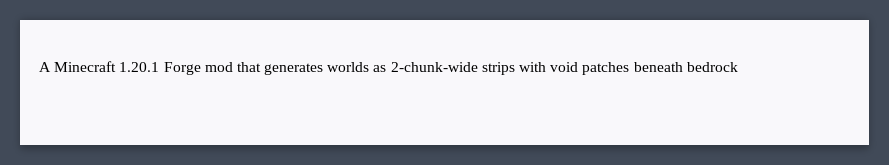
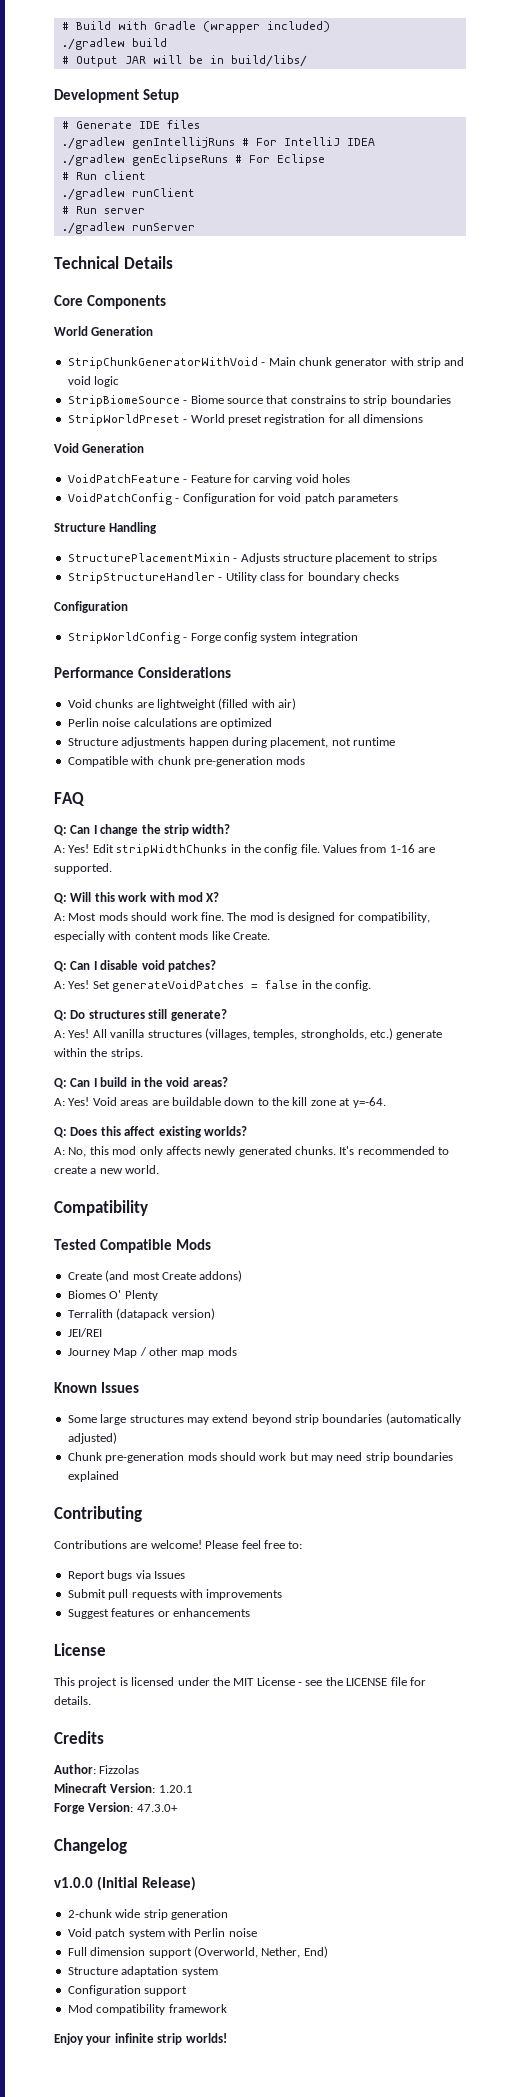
[39,61,738,75] A Minecraft 1.20.1 Forge mod that generates worlds as 2-chunk-wide strips with void patches beneath bedrock -> [61,21,330,33] [61,38,167,50] [61,55,307,67] [54,89,179,103] [61,120,200,129] [61,137,375,149] [61,154,325,166] [61,171,146,180] [61,188,195,200] [61,206,145,214] [61,222,195,234] [54,256,173,269] [54,295,166,309] [54,326,154,336] [67,357,465,369] [67,376,120,387] [67,395,451,407] [67,414,424,426] [54,443,145,453] [67,474,350,485] [67,493,398,505] [54,522,158,534] [67,553,437,564] [67,572,399,584] [54,601,128,613] [67,632,358,644] [54,667,231,678] [67,698,296,710] [67,718,273,729] [67,737,395,748] [67,756,306,767] [54,792,85,806] [54,824,231,836] [54,844,436,856] [54,863,112,874] [54,892,220,904] [54,912,431,923] [54,931,270,942] [54,960,216,972] [54,980,372,992] [54,1009,227,1021] [54,1028,443,1040] [54,1048,143,1059] [54,1077,228,1089] [54,1097,386,1108] [54,1126,247,1138] [54,1146,450,1157] [54,1165,160,1174] [54,1200,148,1216] [54,1239,211,1253] [67,1270,243,1282] [67,1290,158,1301] [67,1308,215,1320] [67,1328,102,1337] [67,1347,237,1358] [54,1382,139,1393] [67,1413,461,1425] [67,1432,117,1444] [67,1452,454,1463] [67,1471,119,1482] [54,1506,142,1522] [54,1540,303,1549] [67,1570,185,1581] [67,1589,283,1600] [67,1608,250,1619] [54,1643,106,1656] [54,1677,426,1688] [54,1696,91,1705] [54,1731,104,1744] [54,1764,140,1774] [54,1783,193,1793] [54,1802,178,1814] [54,1838,127,1854] [54,1876,196,1891] [67,1909,228,1920] [67,1928,257,1939] [67,1946,328,1958] [67,1966,218,1977] [67,1985,188,1996] [67,2004,227,2015] [54,2033,227,2045] # Build with Gradle (wrapper included) // ./gradlew build // # Output JAR will be in build/libs/ // Development Setup // # Generate IDE files // ./gradlew genIntellijRuns # For IntelliJ IDEA // ./gradlew genEclipseRuns # For Eclipse // # Run client // ./gradlew runClient // # Run server // ./gradlew runServer // Technical Details // Core Components // World Generation // StripChunkGeneratorWithVoid - Main chunk generator with strip and void logic // StripBiomeSource - Biome source that constrains to strip boundaries // StripWorldPreset - World preset registration for all dimensions // Void Generation // VoidPatchFeature - Feature for carving void holes // VoidPatchConfig - Configuration for void patch parameters // Structure Handling // StructurePlacementMixin - Adjusts structure placement to strips // StripStructureHandler - Utility class for boundary checks // Configuration // StripWorldConfig - Forge config system integration // Performance Considerations // Void chunks are lightweight (filled with air) // Perlin noise calculations are optimized // Structure adjustments happen during placement, not runtime // Compatible with chunk pre-generation mods // FAQ // Q: Can I change the strip width? // A: Yes! Edit stripWidthChunks in the config file. Values from 1-16 are supported. // Q: Will this work with mod X? // A: Most mods should work fine. The mod is designed for compatibility, especially with content mods like Create. // Q: Can I disable void patches? // A: Yes! Set generateVoidPatches = false in the config. // Q: Do structures still generate? // A: Yes! All vanilla structures (villages, temples, strongholds, etc.) generate within the strips. // Q: Can I build in the void areas? // A: Yes! Void areas are buildable down to the kill zone at y=-64. // Q: Does this affect existing worlds? // A: No, this mod only affects newly generated chunks. It's recommended to create a new world. // Compatibility // Tested Compatible Mods // Create (and most Create addons) // Biomes O' Plenty // Terralith (datapack version) // JEI/REI // Journey Map / other map mods // Known Issues // Some large structures may extend beyond strip boundaries (automatically adjusted) // Chunk pre-generation mods should work but may need strip boundaries explained // Contributing // Contributions are welcome! Please feel free to: // Report bugs via Issues // Submit pull requests with improvements // Suggest features or enhancements // License // This project is licensed under the MIT License - see the LICENSE file for details. // Credits // Author: Fizzolas // Minecraft Version: 1.20.1 // Forge Version: 47.3.0+ // Changelog // v1.0.0 (Initial Release) // 2-chunk wide strip generation // Void patch system with Perlin noise // Full dimension support (Overworld, Nether, End) // Structure adaptation system // Configuration support // Mod compatibility framework // Enjoy your infinite strip worlds!

